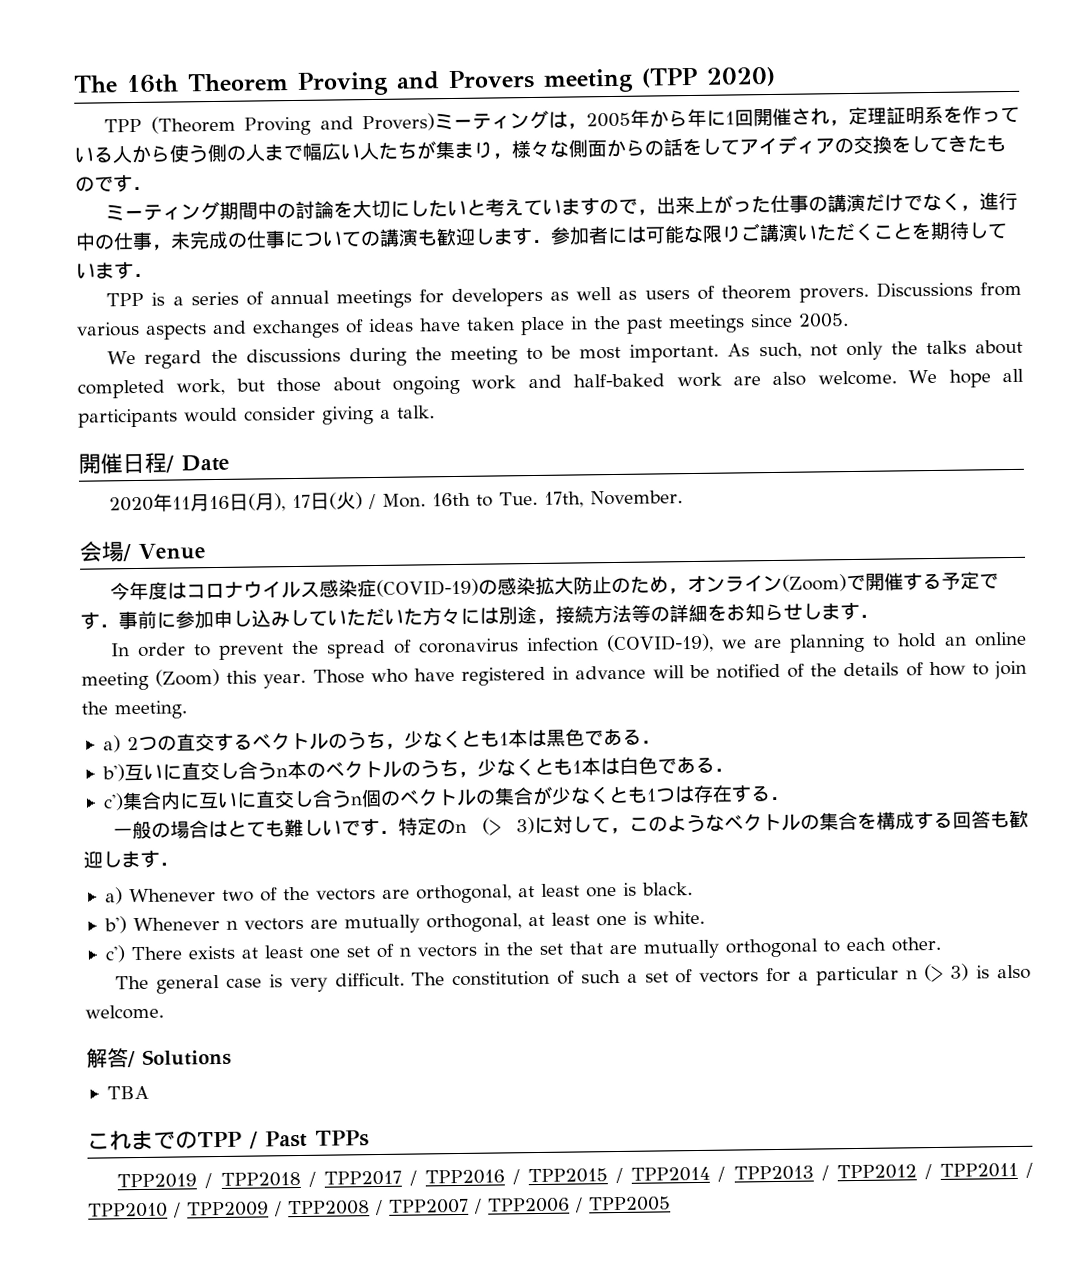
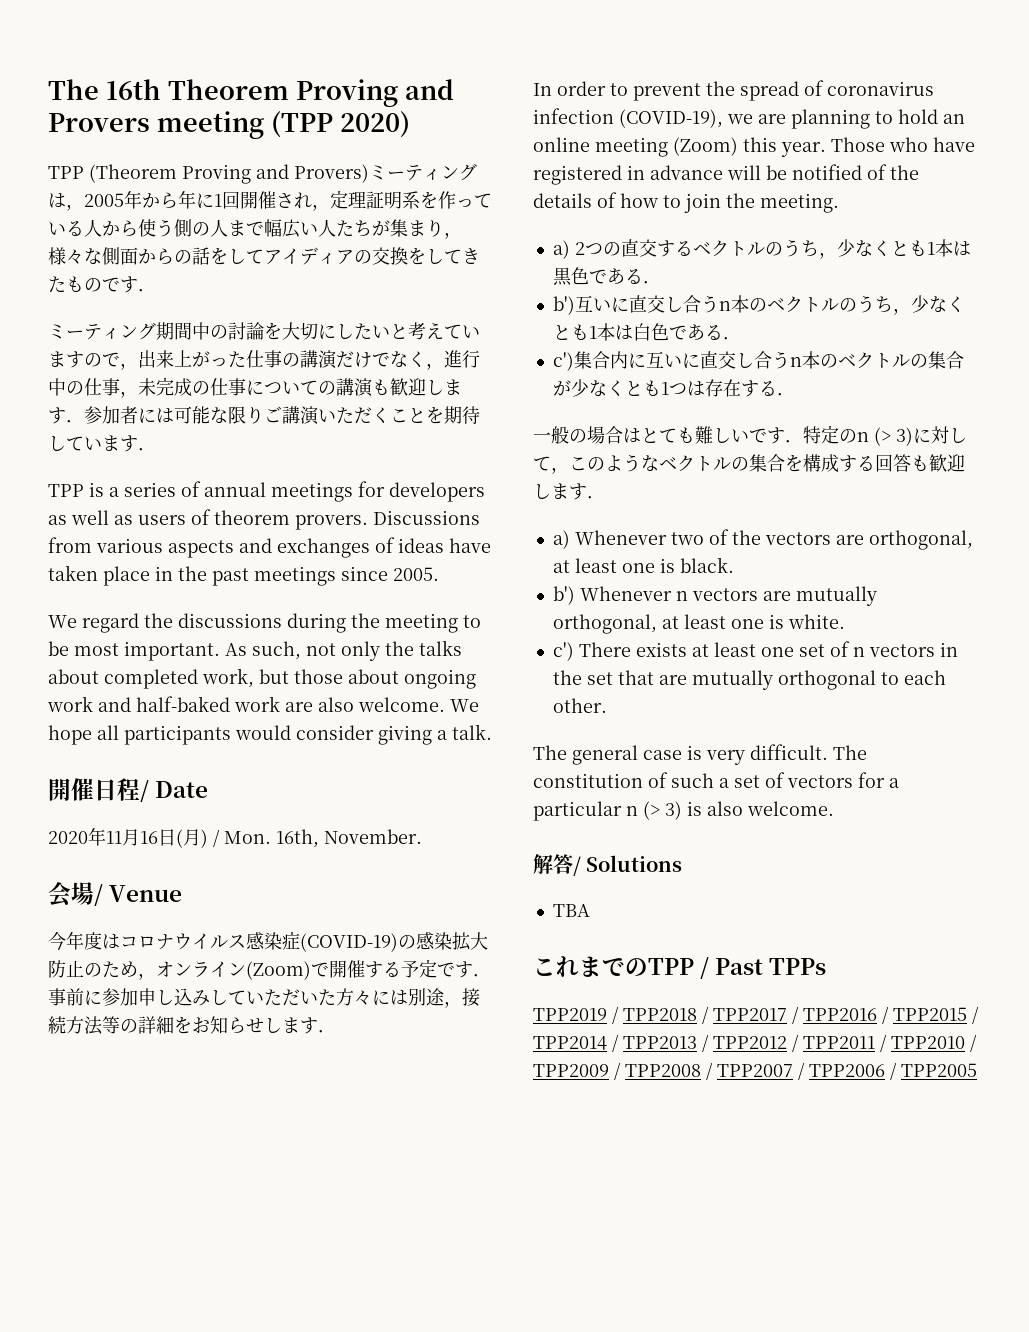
[274,491,585,512] ), 17日(火) / Mon. 16th to Tue. 17th, -> [201,829,319,848] ) / Mon. 16th,
[360,788,382,808] 個 -> [801,351,820,369] 本

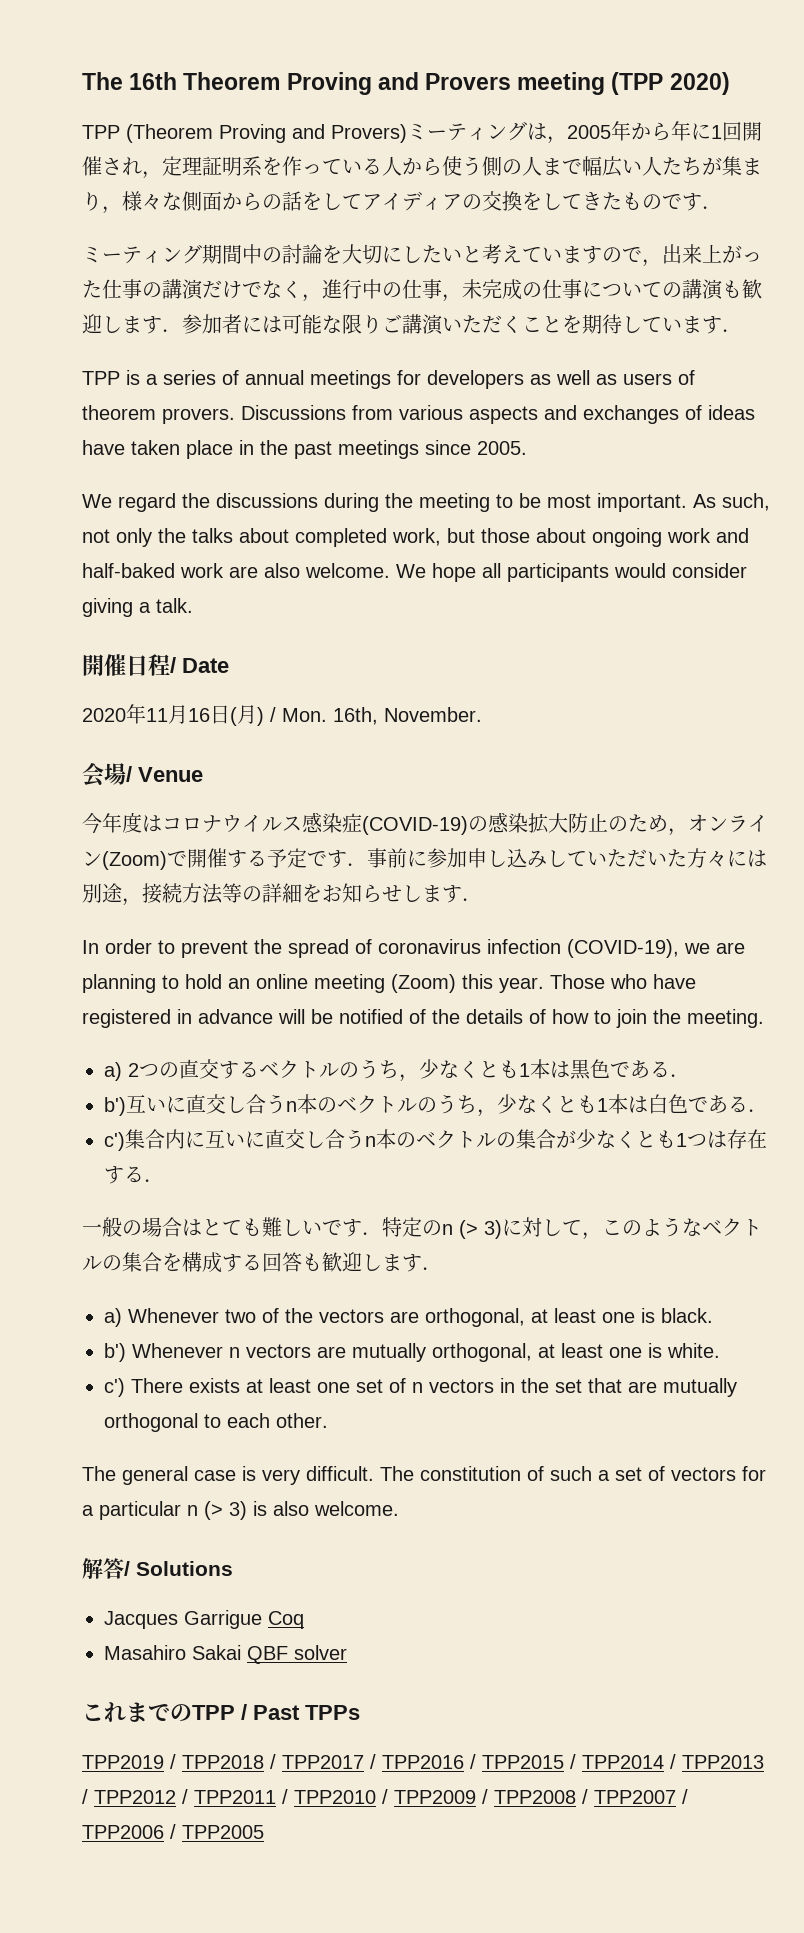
[552,904,590,917] TBA -> [104,1610,304,1629] [104,1645,347,1664] Jacques Garrigue Coq // Masahiro Sakai QBF solver

